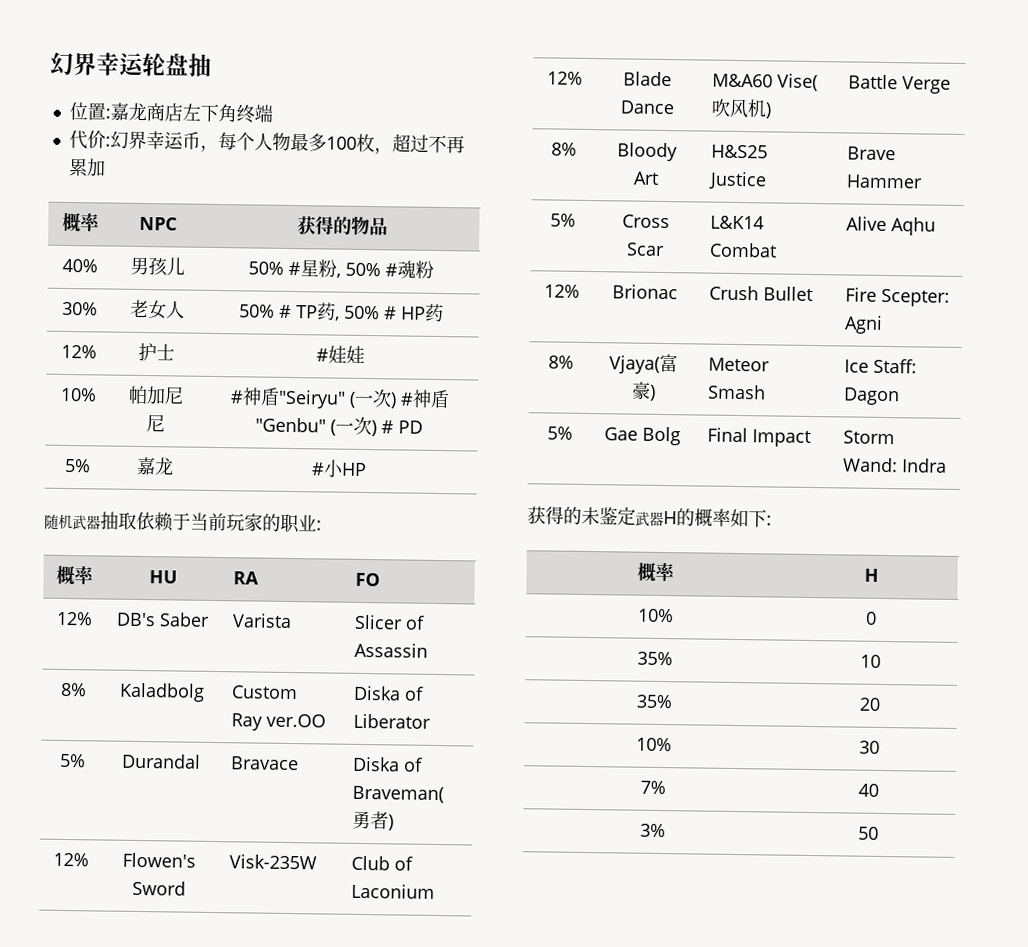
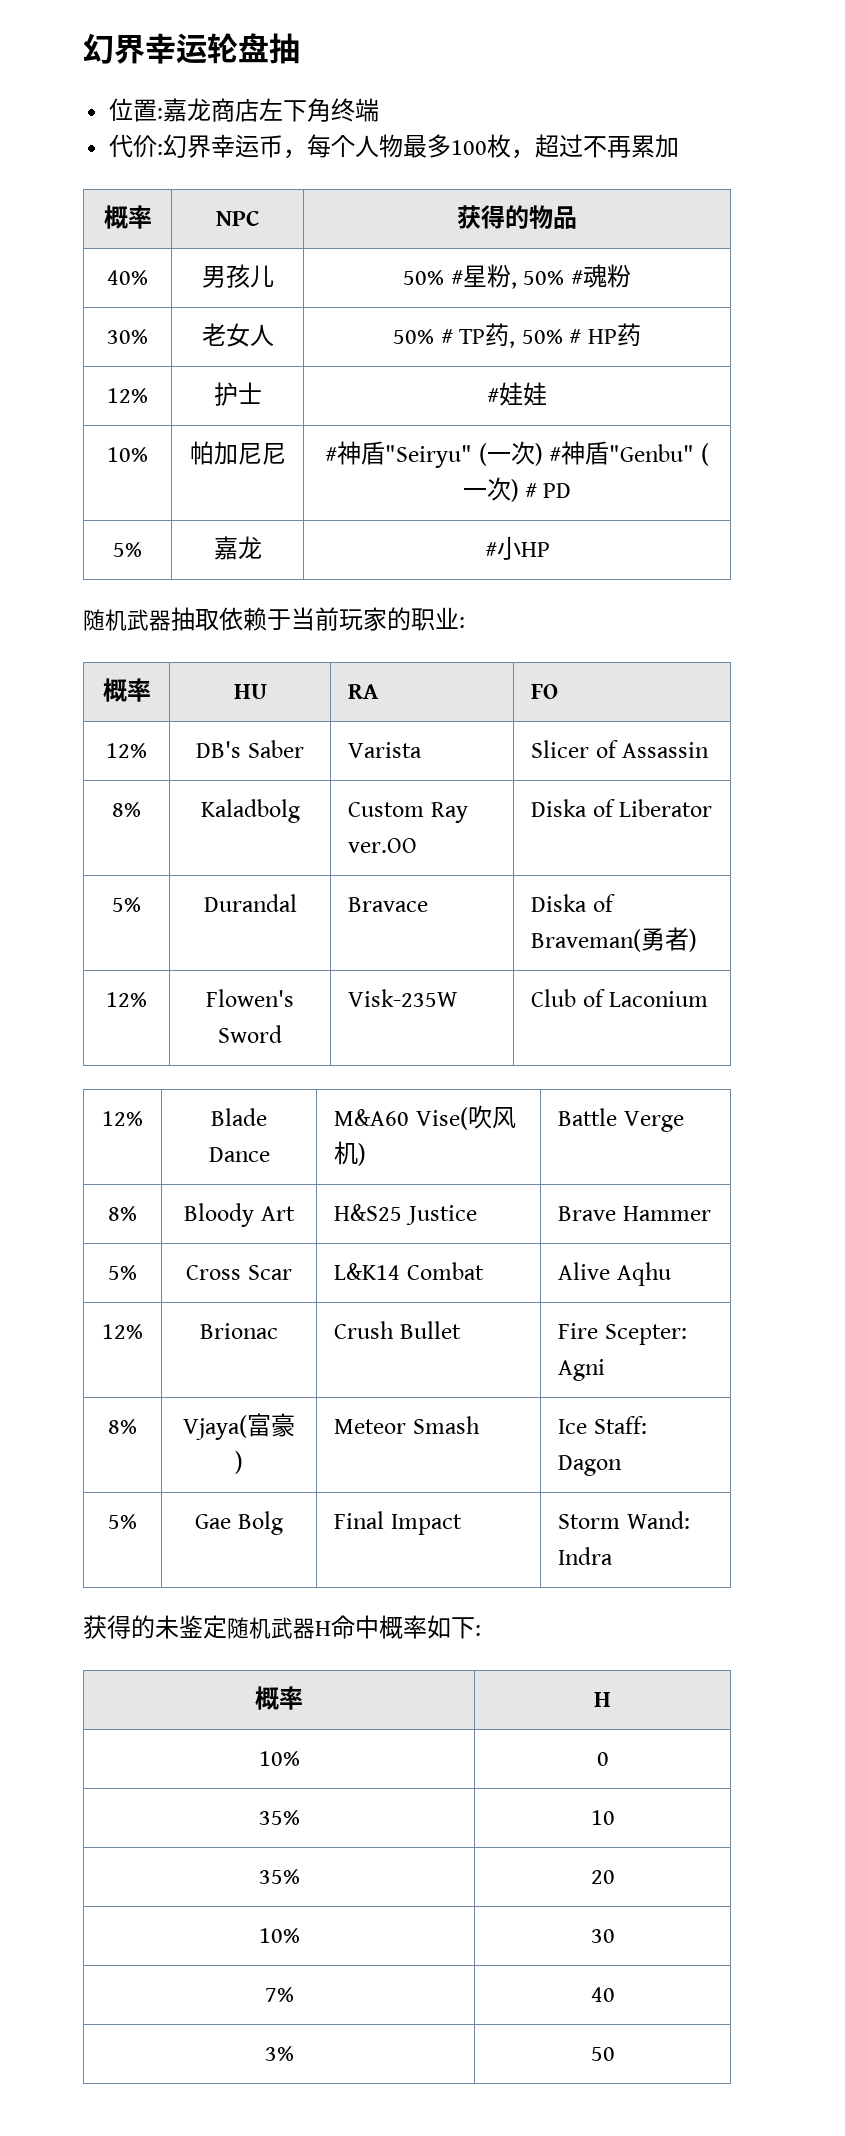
(636, 516) none -> [227,1617,271,1639] 随机
[676,508,695,527] 的 -> [331,1615,379,1639] 命中

